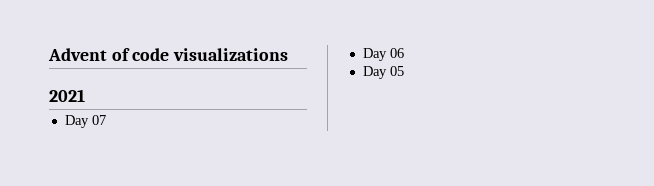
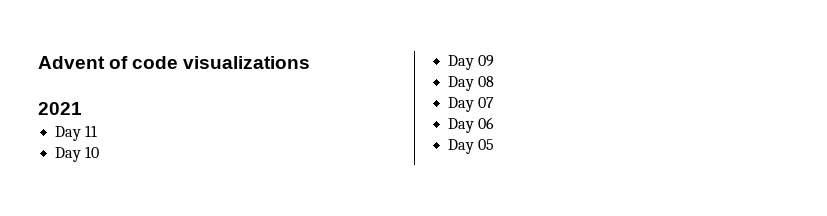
(85, 95) none -> [55,125,98,141] [55,146,100,162] [448,55,495,70] [448,76,495,91] // Day 11 // Day 10 // Day 09 // Day 08

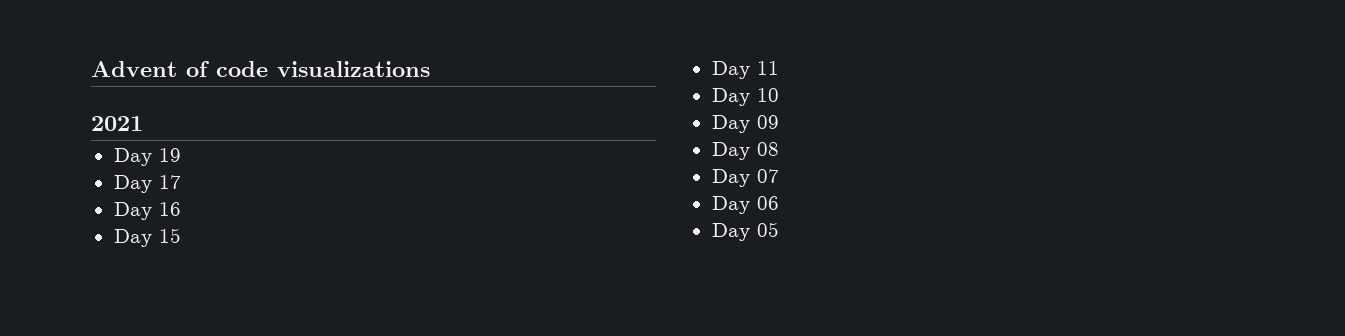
(82, 108) none -> [113,148,181,166] [113,175,181,193] [113,202,181,220] [113,228,181,247] // Day 19 // Day 17 // Day 16 // Day 15

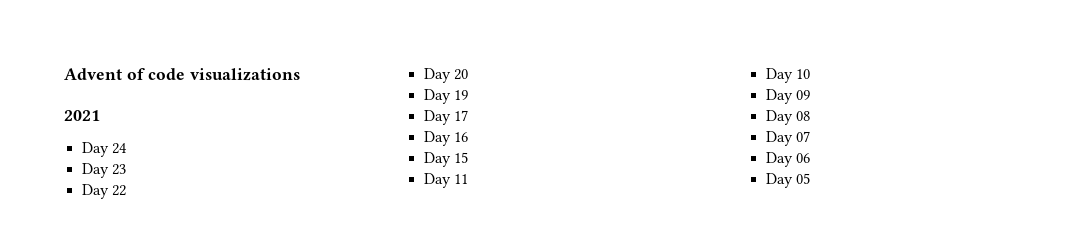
(143, 123) none -> [81,142,127,157] [81,163,126,178] [81,184,126,199] [423,68,468,83] // Day 24 // Day 23 // Day 22 // Day 20

